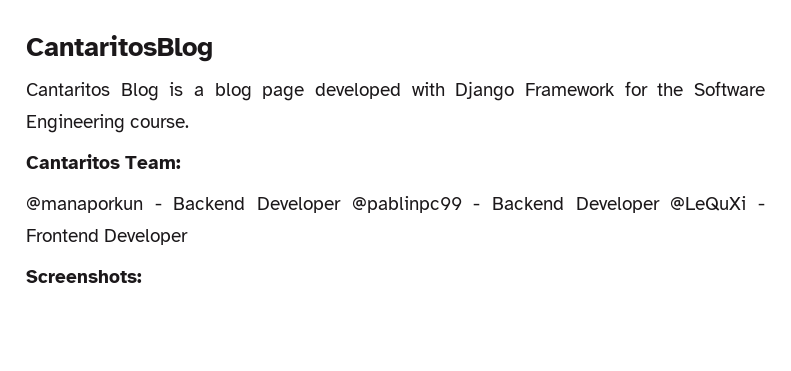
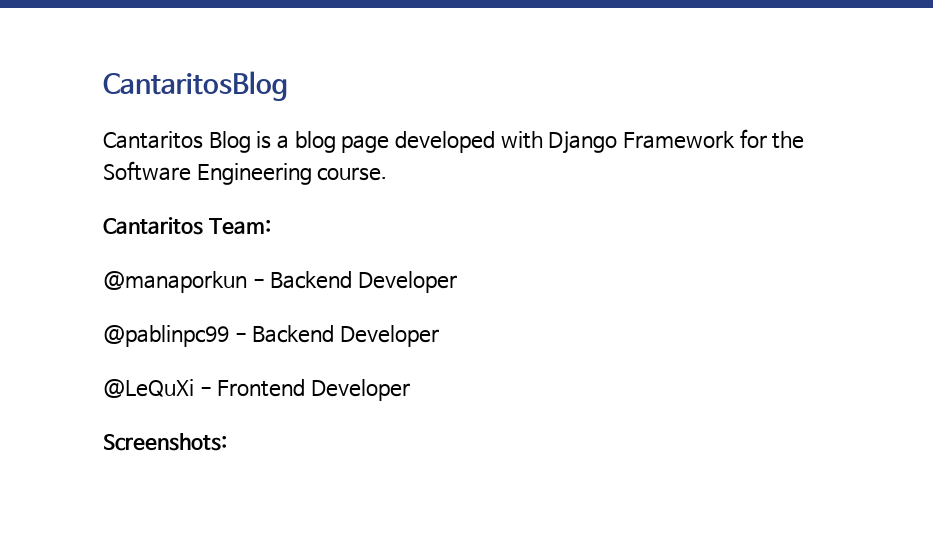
(342, 205) none -> (457, 282) //
(660, 205) none -> (440, 336) //

